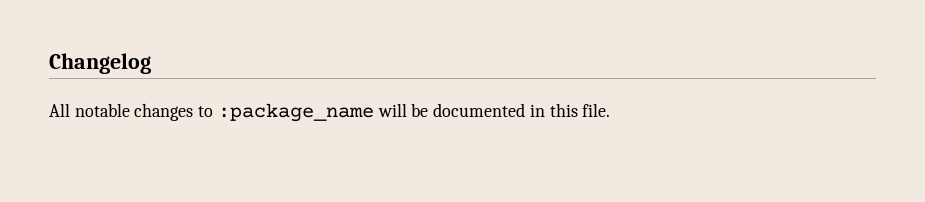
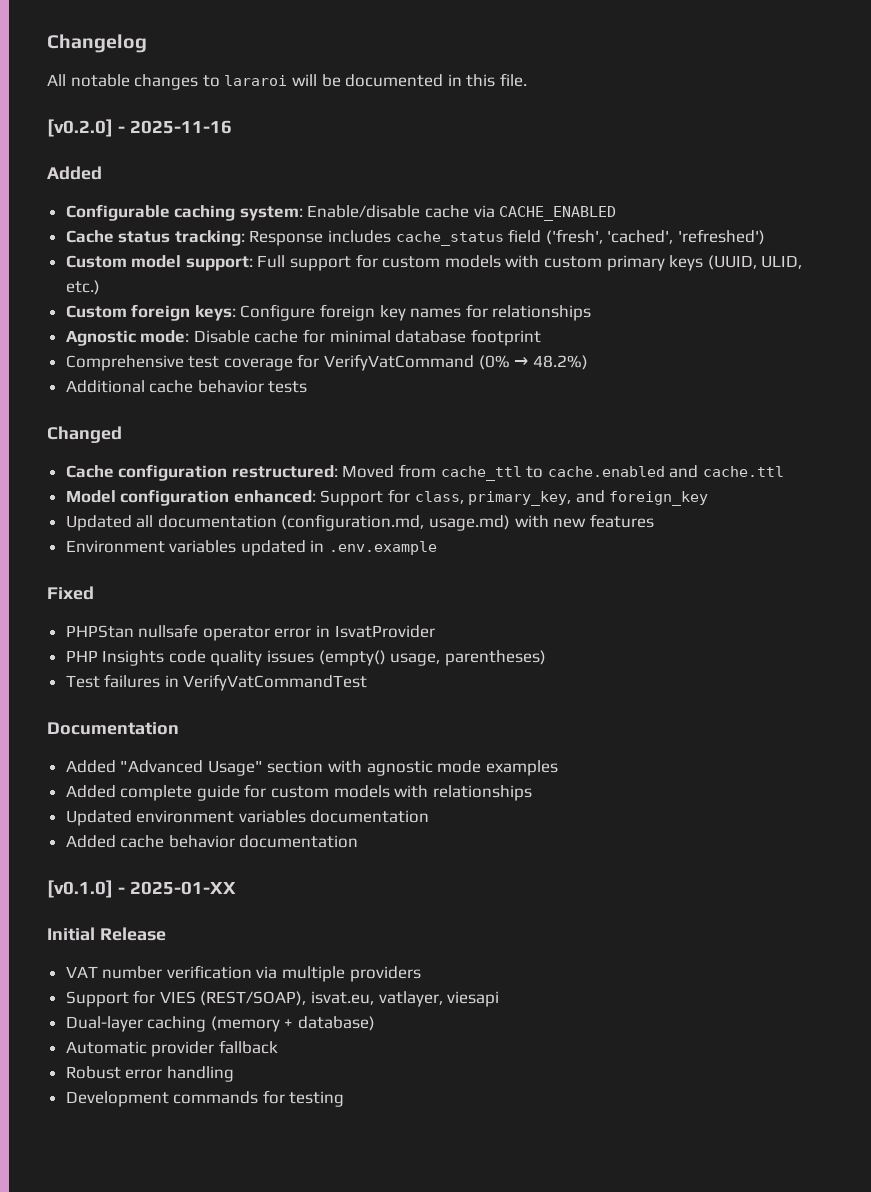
[217,103,374,122] :package_name -> [224,75,288,86] lararoi
(611, 110) none -> [47,119,232,137] [47,166,102,180] [65,204,617,221] [65,229,766,246] [65,254,803,271] [65,280,100,295] [65,304,592,321] [65,329,541,346] [65,354,588,371] [65,380,308,393] [47,426,122,443] [65,464,785,481] [65,489,709,506] [65,514,654,531] [65,540,438,556] [47,586,94,600] [65,624,435,641] [65,650,546,666] [65,674,368,691] [47,722,179,735] [65,760,558,776] [65,784,532,801] [65,810,430,826] [65,835,359,848] [47,880,236,898] [47,927,166,941] [65,965,421,982] [65,990,500,1007] [65,1016,376,1032] [65,1040,278,1057] [65,1066,234,1082] [65,1090,345,1107] // [v0.2.0] - 2025-11-16 // Added // Configurable caching system: Enable/disable cache via CACHE_ENABLED // Cache status tracking: Response includes cache_status field ('fresh', 'cached', 'refreshed') // Custom model support: Full support for custom models with custom primary keys (UUID, ULID, etc.) // Custom foreign keys: Configure foreign key names for relationships // Agnostic mode: Disable cache for minimal database footprint // Comprehensive test coverage for VerifyVatCommand (0% → 48.2%) // Additional cache behavior tests // Changed // Cache configuration restructured: Moved from cache_ttl to cache.enabled and cache.ttl // Model configuration enhanced: Support for class, primary_key, and foreign_key // Updated all documentation (configuration.md, usage.md) with new features // Environment variables updated in .env.example // Fixed // PHPStan nullsafe operator error in IsvatProvider // PHP Insights code quality issues (empty() usage, parentheses) // Test failures in VerifyVatCommandTest // Documentation // Added "Advanced Usage" section with agnostic mode examples // Added complete guide for custom models with relationships // Updated environment variables documentation // Added cache behavior documentation // [v0.1.0] - 2025-01-XX // Initial Release // VAT number verification via multiple providers // Support for VIES (REST/SOAP), isvat.eu, vatlayer, viesapi // Dual-layer caching (memory + database) // Automatic provider fallback // Robust error handling // Development commands for testing

